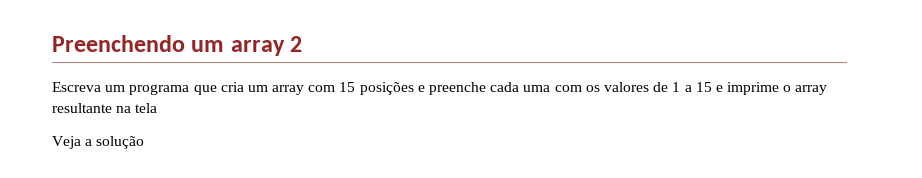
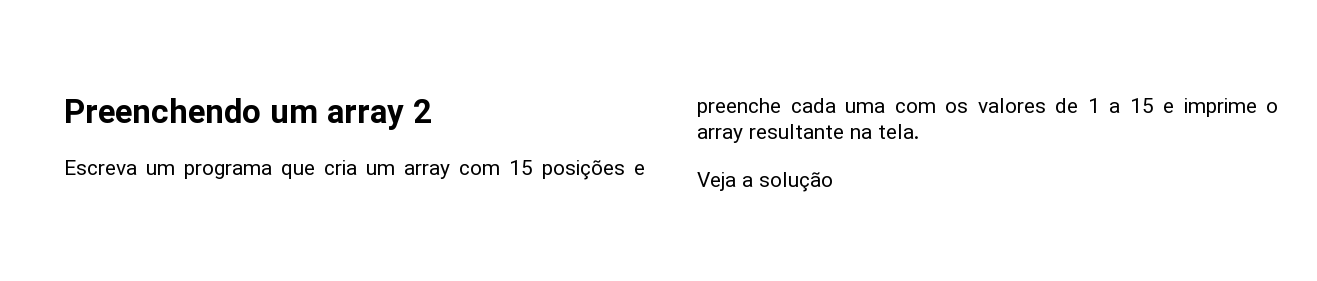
[135,103,158,113] tela -> [878,124,919,139] tela.

